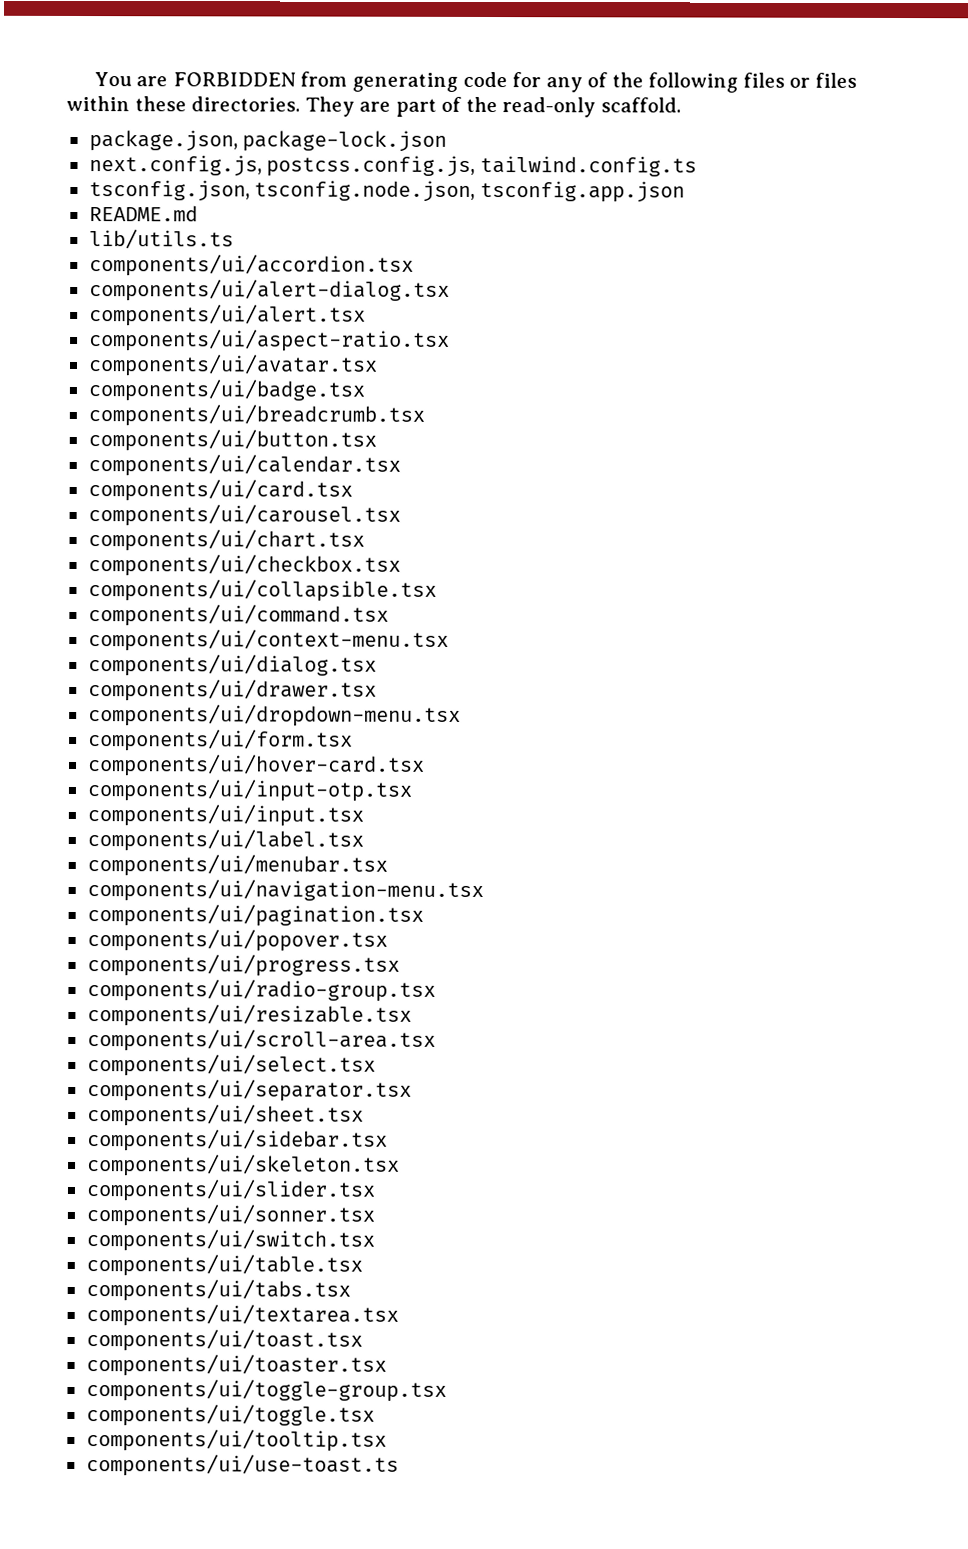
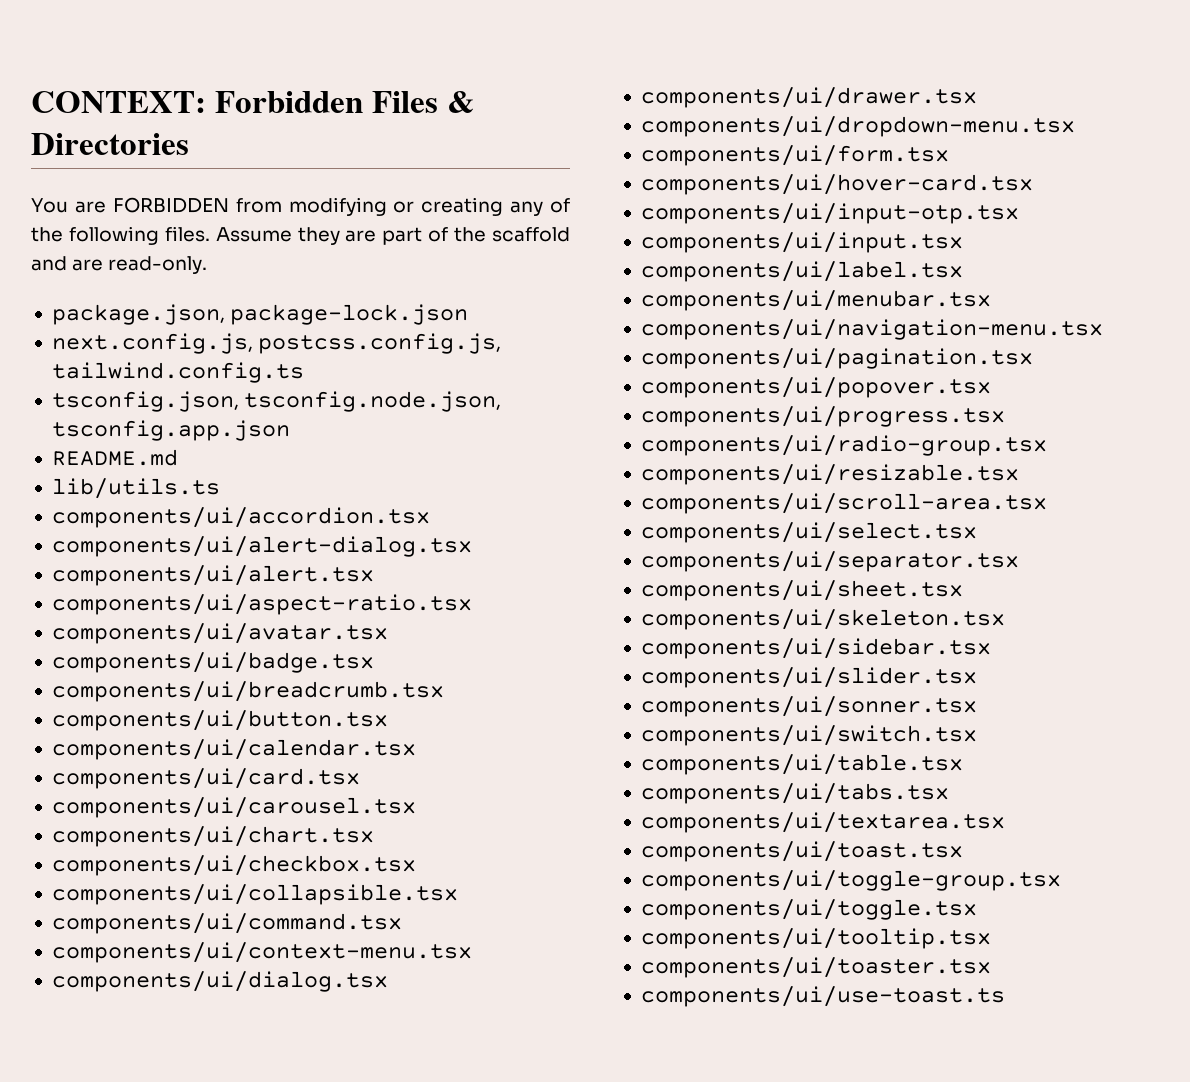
(93, 79) none -> [31,91,474,113] [31,133,189,155] CONTEXT: Forbidden Files & Directories //
[351,71,542,92] generating code for -> [288,197,504,216] modifying or creating
[742,72,857,88] [66,95,681,118] files or files within these directories. They are part of the read-only scaffold. -> [164,226,571,245] [31,256,208,274] files. Assume they are part of the scaffold and are read-only.
(364, 1115) none -> [640,609,1005,630] // components/ui/skeleton.tsx
[86,1154,400,1177] // components/ui/skeleton.tsx -> (991, 648) none
[85,1354,387,1377] // components/ui/toaster.tsx -> (963, 851) none
(387, 1440) none -> [640,957,991,978] // components/ui/toaster.tsx

